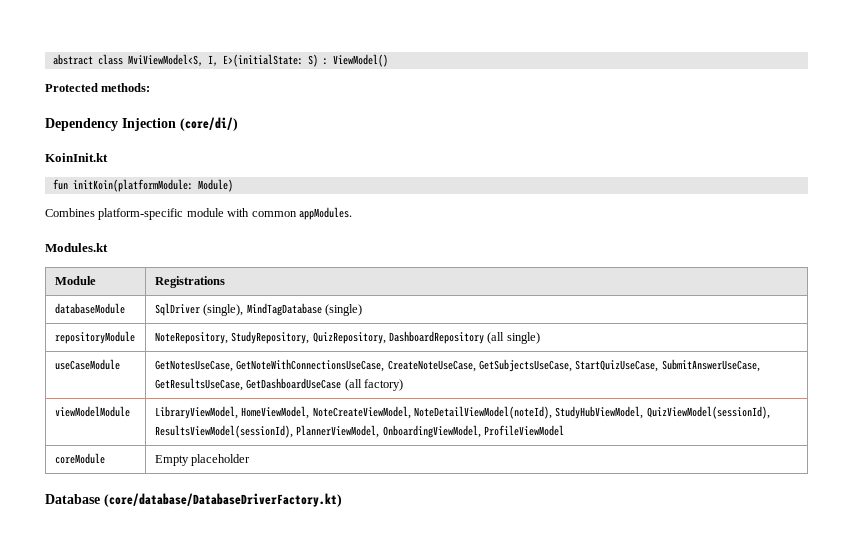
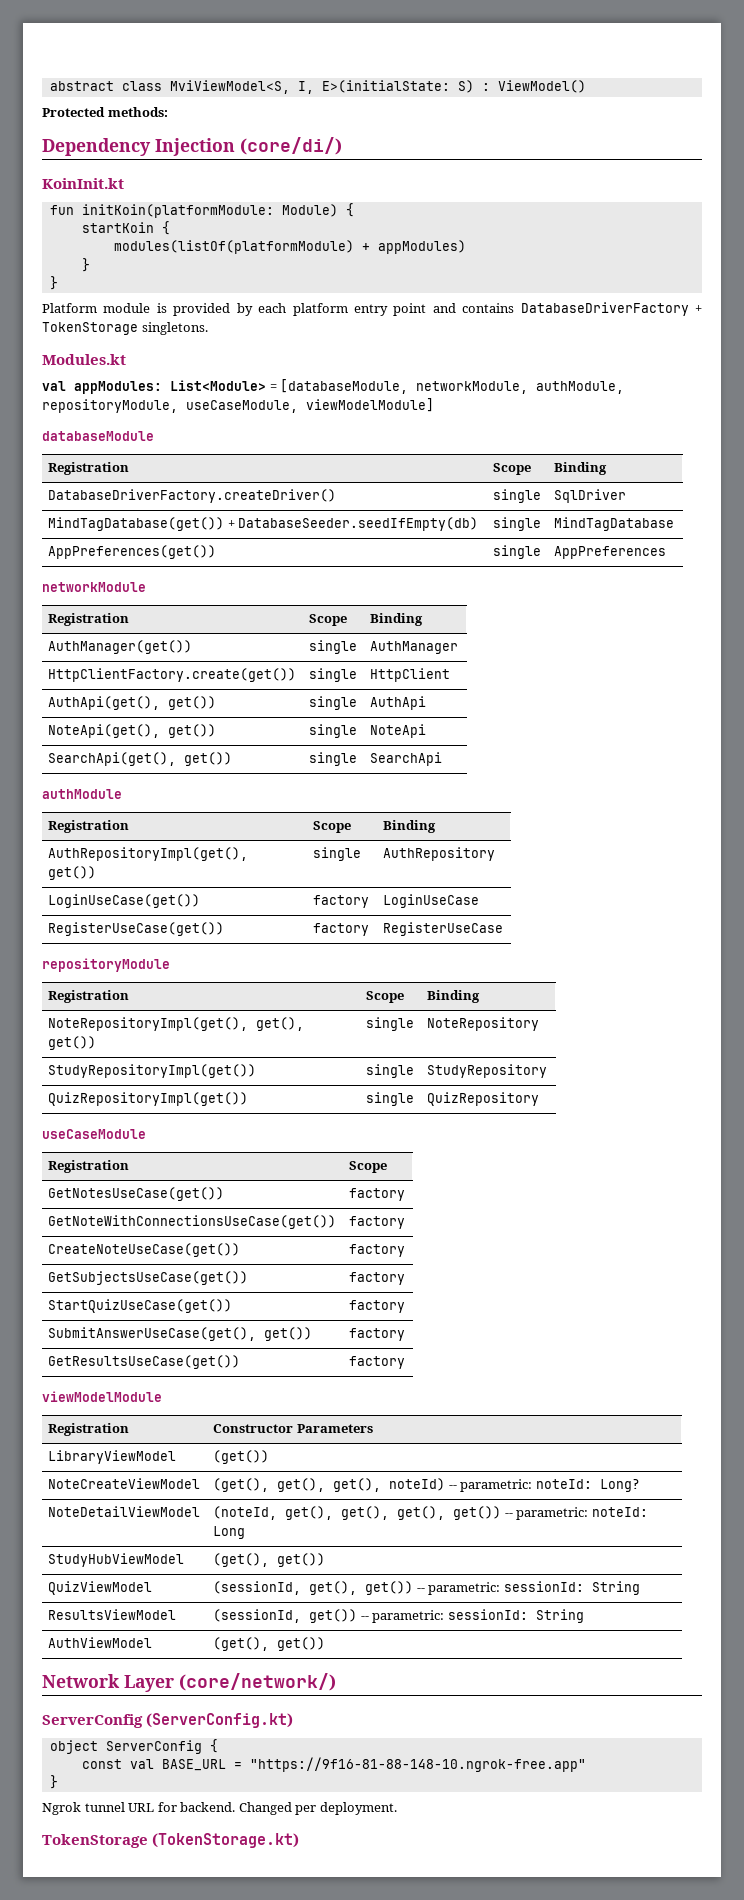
[45,207,352,220] [45,243,108,252] [54,276,96,285] [154,276,225,288] [54,303,125,314] [154,303,363,316] [54,331,135,344] [154,331,540,344] [54,359,120,370] [154,359,760,372] [154,378,404,391] [54,406,130,417] [154,406,770,419] [154,425,565,438] [54,453,105,464] [154,454,251,466] [45,493,342,507] // Combines platform-specific module with common appModules. // Modules.kt // Module | Registrations // databaseModule | SqlDriver (single), MindTagDatabase (single) // repositoryModule | NoteRepository, StudyRepository, QuizRepository, DashboardRepository (all single) // useCaseModule | GetNotesUseCase, GetNoteWithConnectionsUseCase, CreateNoteUseCase, GetSubjectsUseCase, StartQuizUseCase, SubmitAnswerUseCase, GetResultsUseCase, GetDashboardUseCase (all factory) // viewModelModule | LibraryViewModel, HomeViewModel, NoteCreateViewModel, NoteDetailViewModel(noteId), StudyHubViewModel, QuizViewModel(sessionId), ResultsViewModel(sessionId), PlannerViewModel, OnboardingViewModel, ProfileViewModel // coreModule | Empty placeholder // Database (core/database/DatabaseDriverFactory.kt) -> [345,203,354,217] [81,221,170,235] [113,240,466,254] [81,258,90,272] [49,276,58,290] [42,302,703,316] [42,322,208,335] [42,354,126,365] [42,379,625,394] [42,398,434,413] [42,431,154,441] [48,462,130,475] [493,463,532,475] [554,462,608,475] [48,489,337,503] [493,489,542,503] [554,489,627,503] [48,517,479,531] [493,517,542,531] [554,517,675,531] [48,545,217,559] [493,545,542,559] [554,546,667,559] [42,582,146,592] [48,613,130,626] [309,614,348,626] [370,613,424,626] [48,640,193,654] [309,640,358,654] [370,641,459,654] [48,668,297,682] [309,668,358,682] [370,668,451,682] [48,696,217,710] [309,696,358,710] [370,696,427,710] [48,724,217,738] [309,724,358,738] [370,724,427,738] [48,752,233,766] [309,752,358,766] [370,752,443,766] [42,789,122,799] [48,820,130,833] [313,821,352,833] [383,820,437,833] [48,847,249,861] [48,866,97,880] [313,847,362,861] [383,847,496,861] [48,894,201,908] [313,895,370,908] [383,894,480,908] [48,922,225,936] [313,923,370,936] [383,922,504,936] [42,958,170,972] [48,990,130,1003] [366,991,405,1003] [427,990,481,1003] [48,1017,305,1031] [48,1036,97,1050] [366,1017,415,1031] [427,1017,540,1031] [48,1064,257,1078] [366,1064,415,1078] [427,1064,548,1078] [48,1092,249,1106] [366,1092,415,1106] [427,1092,540,1106] [42,1129,146,1139] [48,1160,130,1173] [349,1161,388,1173] [48,1187,225,1201] [349,1188,406,1201] [48,1215,337,1229] [349,1216,406,1229] [48,1243,241,1257] [349,1244,406,1257] [48,1271,249,1285] [349,1272,406,1285] [48,1299,233,1313] [349,1300,406,1313] [48,1327,313,1341] [349,1328,406,1341] [48,1355,241,1369] [349,1356,406,1369] [42,1391,162,1402] [48,1423,130,1436] [213,1424,373,1433] [48,1450,177,1464] [213,1450,270,1464] [48,1478,201,1489] [213,1478,640,1492] [48,1506,201,1517] [213,1506,648,1520] [213,1526,246,1539] [48,1553,185,1567] [213,1553,326,1567] [48,1581,153,1595] [213,1581,640,1595] [48,1609,177,1620] [213,1609,584,1623] [48,1637,153,1648] [213,1637,326,1651] [42,1673,336,1692] [42,1713,294,1728] [49,1739,218,1754] [81,1757,586,1772] [49,1775,58,1789] [42,1802,397,1815] [42,1833,300,1848] { // startKoin { // modules(listOf(platformModule) + appModules) // } // } // Platform module is provided by each platform entry point and contains DatabaseDriverFactory + TokenStorage singletons. // Modules.kt // val appModules: List<Module> = [databaseModule, networkModule, authModule, repositoryModule, useCaseModule, viewModelModule] // databaseModule // Registration | Scope | Binding // DatabaseDriverFactory.createDriver() | single | SqlDriver // MindTagDatabase(get()) + DatabaseSeeder.seedIfEmpty(db) | single | MindTagDatabase // AppPreferences(get()) | single | AppPreferences // networkModule // Registration | Scope | Binding // AuthManager(get()) | single | AuthManager // HttpClientFactory.create(get()) | single | HttpClient // AuthApi(get(), get()) | single | AuthApi // NoteApi(get(), get()) | single | NoteApi // SearchApi(get(), get()) | single | SearchApi // authModule // Registration | Scope | Binding // AuthRepositoryImpl(get(), get()) | single | AuthRepository // LoginUseCase(get()) | factory | LoginUseCase // RegisterUseCase(get()) | factory | RegisterUseCase // repositoryModule // Registration | Scope | Binding // NoteRepositoryImpl(get(), get(), get()) | single | NoteRepository // StudyRepositoryImpl(get()) | single | StudyRepository // QuizRepositoryImpl(get()) | single | QuizRepository // useCaseModule // Registration | Scope // GetNotesUseCase(get()) | factory // GetNoteWithConnectionsUseCase(get()) | factory // CreateNoteUseCase(get()) | factory // GetSubjectsUseCase(get()) | factory // StartQuizUseCase(get()) | factory // SubmitAnswerUseCase(get(), get()) | factory // GetResultsUseCase(get()) | factory // viewModelModule // Registration | Constructor Parameters // LibraryViewModel | (get()) // NoteCreateViewModel | (get(), get(), get(), noteId) -- parametric: noteId: Long? // NoteDetailViewModel | (noteId, get(), get(), get(), get()) -- parametric: noteId: Long // StudyHubViewModel | (get(), get()) // QuizViewModel | (sessionId, get(), get()) -- parametric: sessionId: String // ResultsViewModel | (sessionId, get()) -- parametric: sessionId: String // AuthViewModel | (get(), get()) // Network Layer (core/network/) // ServerConfig (ServerConfig.kt) // object ServerConfig { // const val BASE_URL = "https://9f16-81-88-148-10.ngrok-free.app" // } // Ngrok tunnel URL for backend. Changed per deployment. // TokenStorage (TokenStorage.kt)

